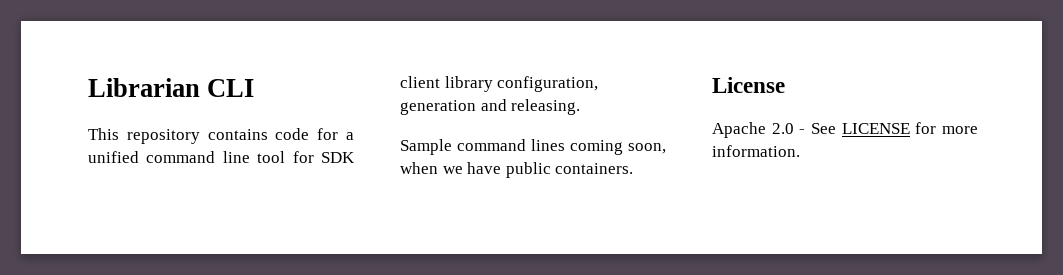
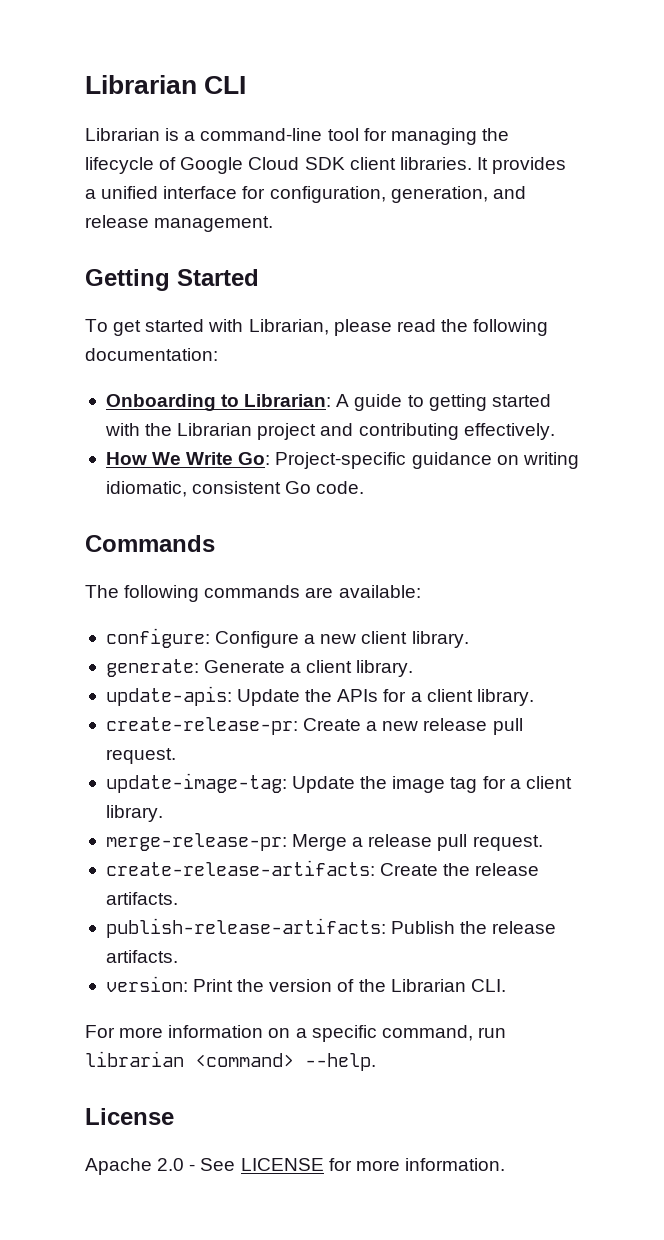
[88,128,354,144] [88,151,355,163] [400,76,599,92] [400,99,581,115] [400,139,666,155] [400,162,634,178] This repository contains code for a unified command line tool for SDK client library configuration, generation and releasing. // Sample command lines coming soon, when we have public containers. -> [85,128,509,145] [85,157,567,174] [85,186,526,203] [85,215,274,232] [85,269,259,291] [85,319,549,336] [85,348,218,361] [105,394,551,411] [104,423,555,440] [105,452,579,469] [105,481,365,497] [85,535,215,552] [85,585,421,602] [105,628,469,648] [105,659,414,677] [105,686,534,706] [105,717,523,735] [105,748,176,764] [105,773,572,793] [105,805,163,822] [105,833,543,851] [105,860,540,876] [105,892,178,905] [105,918,557,938] [105,950,178,963] [105,976,506,992] [85,1025,506,1042] [85,1051,376,1071] Librarian is a command-line tool for managing the lifecycle of Google Cloud SDK client libraries. It provides a unified interface for configuration, generation, and release management. // Getting Started // To get started with Librarian, please read the following documentation: // Onboarding to Librarian: A guide to getting started with the Librarian project and contributing effectively. // How We Write Go: Project-specific guidance on writing idiomatic, consistent Go code. // Commands // The following commands are available: // configure: Configure a new client library. // generate: Generate a client library. // update-apis: Update the APIs for a client library. // create-release-pr: Create a new release pull request. // update-image-tag: Update the image tag for a client library. // merge-release-pr: Merge a release pull request. // create-release-artifacts: Create the release artifacts. // publish-release-artifacts: Publish the release artifacts. // version: Print the version of the Librarian CLI. // For more information on a specific command, run librarian <command> --help.

